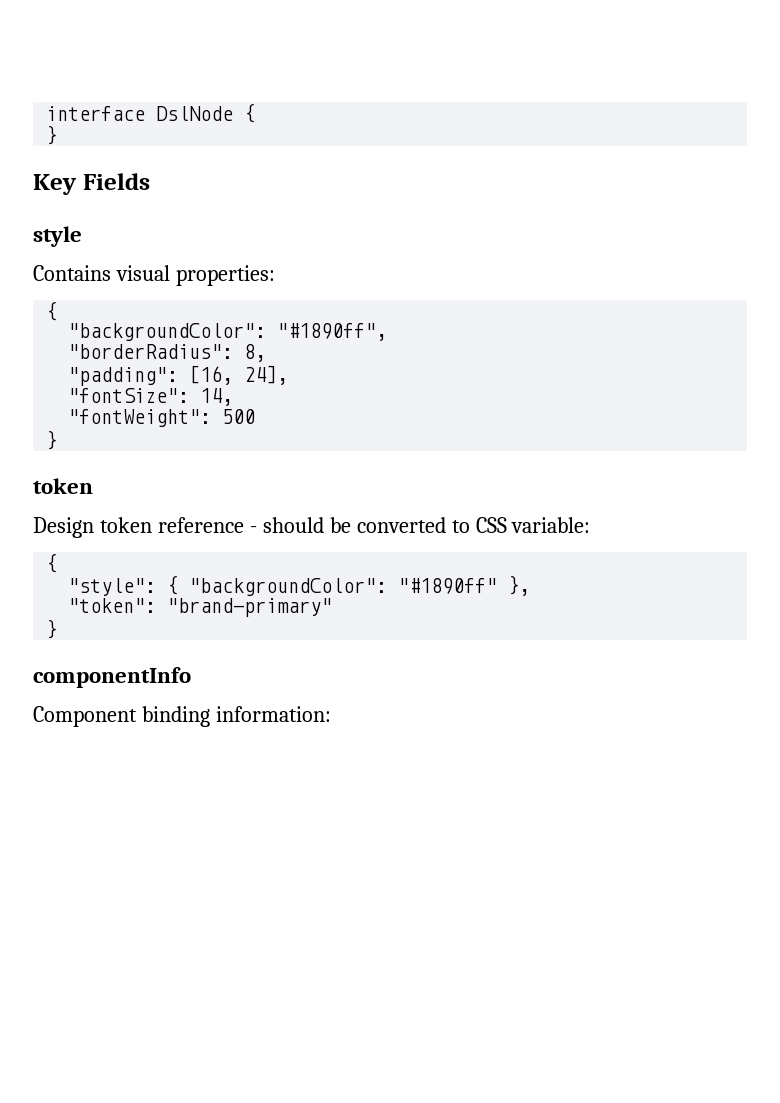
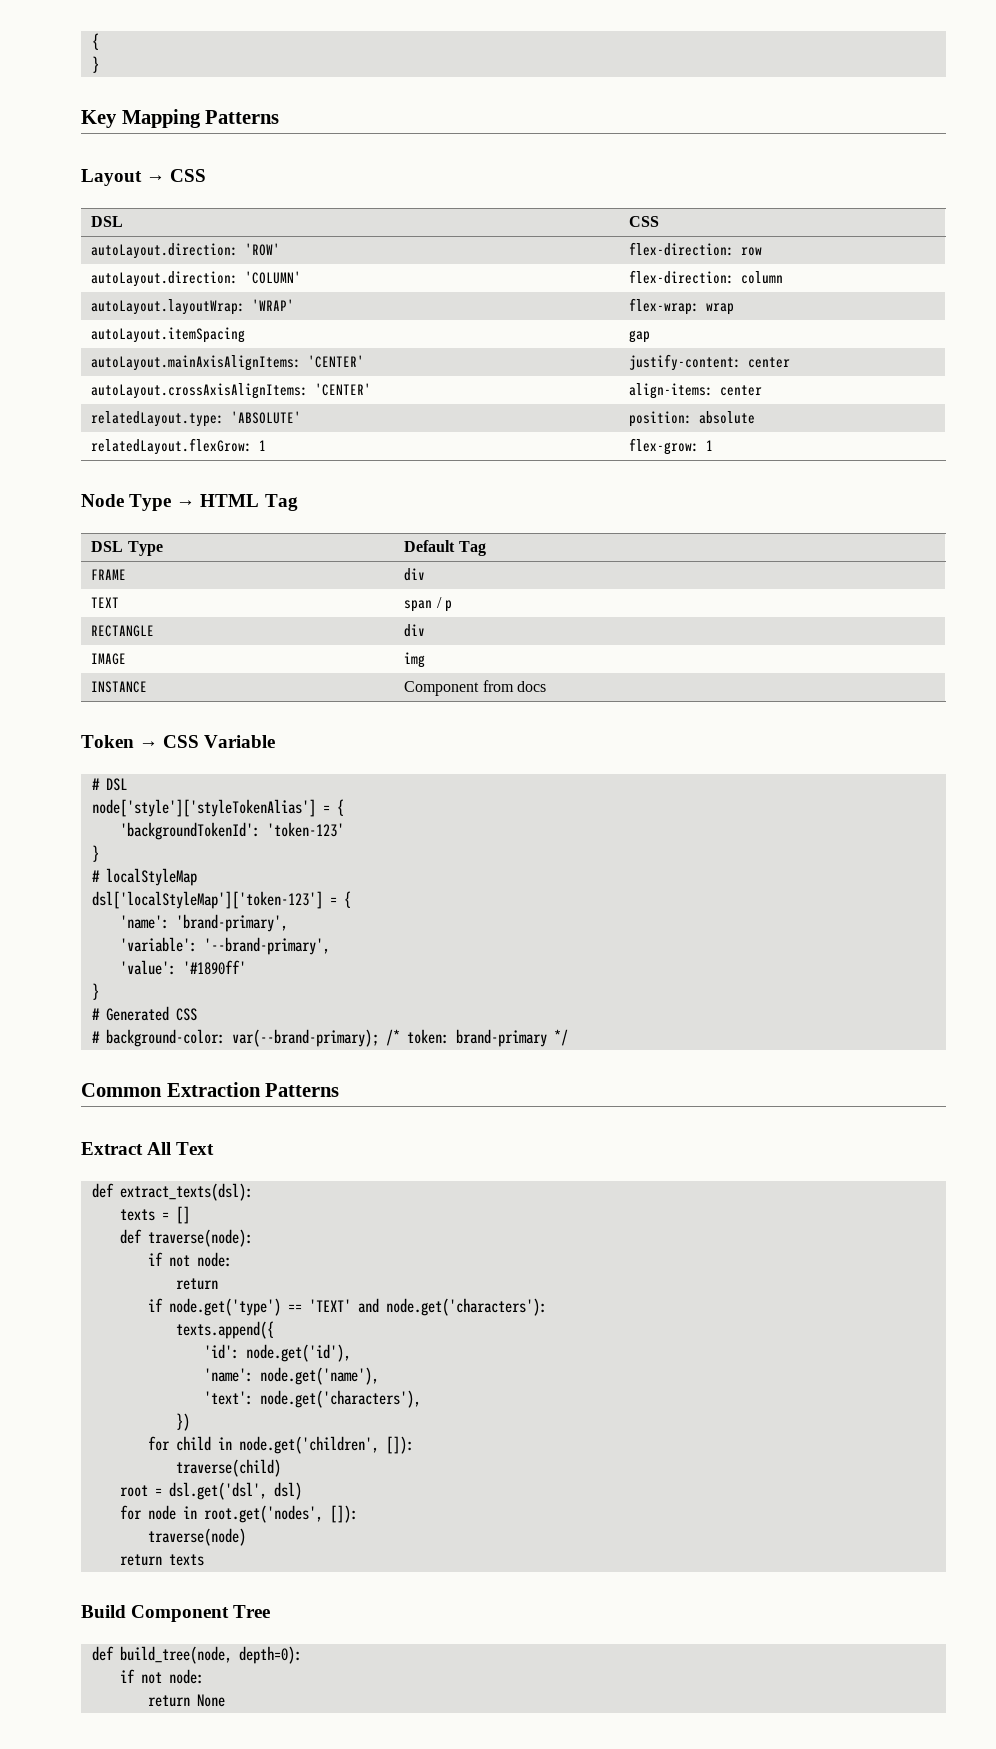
[46,106,234,121] interface DslNode -> (91, 41) none
[82,173,150,190] [33,226,82,247] [33,265,275,286] [46,301,58,321] [68,323,388,341] [68,344,267,362] [68,365,289,386] [68,388,234,406] [68,409,256,427] [46,430,58,450] [33,478,93,494] [33,517,591,538] [46,553,58,573] [68,575,531,596] [68,598,333,617] [46,619,58,639] [33,667,191,688] [33,706,331,727] Fields // style // Contains visual properties: // { // "backgroundColor": "#1890ff", // "borderRadius": 8, // "padding": [16, 24], // "fontSize": 14, // "fontWeight": 500 // } // token // Design token reference - should be converted to CSS variable: // { // "style": { "backgroundColor": "#1890ff" }, // "token": "brand-primary" // } // componentInfo // Component binding information: -> [121,109,280,128] [81,169,207,186] [91,216,124,227] [629,216,660,227] [91,243,281,259] [629,242,763,256] [91,271,302,287] [629,270,784,284] [91,299,295,315] [629,298,735,315] [91,327,246,343] [629,330,651,343] [91,355,365,371] [629,354,791,371] [91,383,372,399] [629,383,763,399] [91,411,302,427] [629,411,756,427] [91,438,267,455] [629,438,714,455] [81,494,298,511] [91,541,163,556] [404,540,486,556] [91,569,127,580] [404,568,426,581] [91,597,120,608] [404,597,453,612] [91,625,155,637] [404,624,426,637] [91,653,127,665] [404,652,426,668] [91,681,148,693] [404,680,547,696] [81,735,276,748] [91,778,127,791] [91,799,344,817] [119,822,344,840] [91,845,99,862] [91,868,197,886] [91,891,351,909] [119,914,288,932] [119,937,330,955] [119,960,246,975] [91,983,99,1000] [91,1006,197,1021] [91,1029,568,1047] [81,1082,340,1097] [81,1142,215,1155] [91,1183,253,1201] [119,1206,190,1224] [119,1229,253,1247] [147,1252,232,1267] [175,1278,218,1290] [147,1298,547,1316] [175,1321,274,1339] [203,1344,351,1362] [203,1367,379,1385] [203,1390,421,1408] [175,1413,190,1431] [147,1436,414,1454] [175,1459,281,1477] [119,1482,302,1500] [119,1505,358,1523] [147,1528,246,1546] [119,1554,204,1566] [81,1605,271,1622] [91,1646,302,1664] [119,1669,204,1684] [147,1694,225,1707] Mapping Patterns // Layout → CSS // DSL | CSS // autoLayout.direction: 'ROW' | flex-direction: row // autoLayout.direction: 'COLUMN' | flex-direction: column // autoLayout.layoutWrap: 'WRAP' | flex-wrap: wrap // autoLayout.itemSpacing | gap // autoLayout.mainAxisAlignItems: 'CENTER' | justify-content: center // autoLayout.crossAxisAlignItems: 'CENTER' | align-items: center // relatedLayout.type: 'ABSOLUTE' | position: absolute // relatedLayout.flexGrow: 1 | flex-grow: 1 // Node Type → HTML Tag // DSL Type | Default Tag // FRAME | div // TEXT | span / p // RECTANGLE | div // IMAGE | img // INSTANCE | Component from docs // Token → CSS Variable // # DSL // node['style']['styleTokenAlias'] = { // 'backgroundTokenId': 'token-123' // } // # localStyleMap // dsl['localStyleMap']['token-123'] = { // 'name': 'brand-primary', // 'variable': '--brand-primary', // 'value': '#1890ff' // } // # Generated CSS // # background-color: var(--brand-primary); /* token: brand-primary */ // Common Extraction Patterns // Extract All Text // def extract_texts(dsl): // texts = [] // def traverse(node): // if not node: // return // if node.get('type') == 'TEXT' and node.get('characters'): // texts.append({ // 'id': node.get('id'), // 'name': node.get('name'), // 'text': node.get('characters'), // }) // for child in node.get('children', []): // traverse(child) // root = dsl.get('dsl', dsl) // for node in root.get('nodes', []): // traverse(node) // return texts // Build Component Tree // def build_tree(node, depth=0): // if not node: // return None

